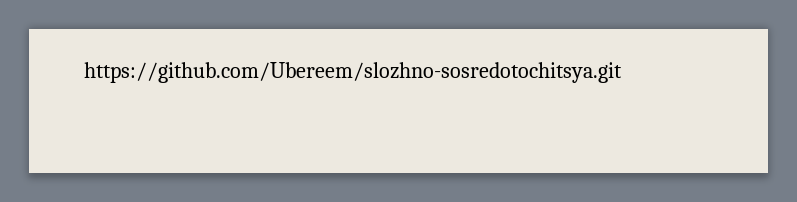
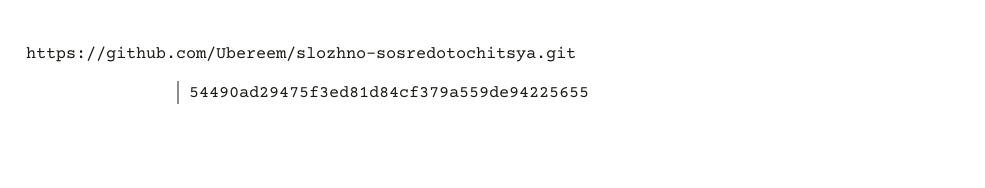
(622, 72) none -> [188,86,589,98] // 54490ad29475f3ed81d84cf379a559de94225655

